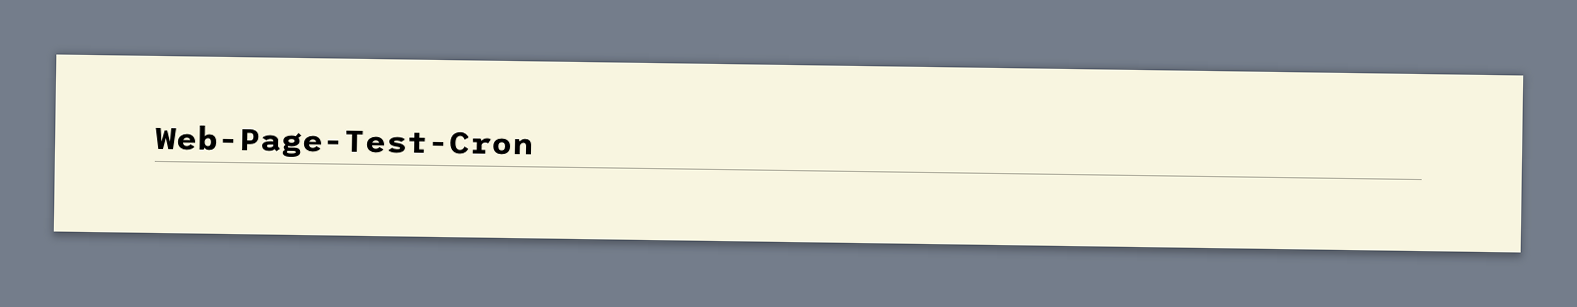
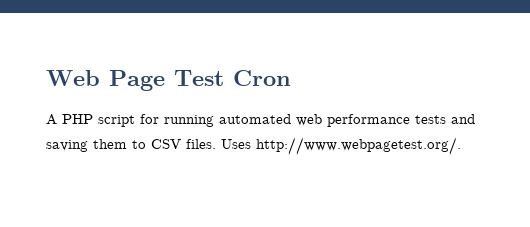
[154,124,534,162] Web-Page-Test-Cron -> [46,70,291,91] [46,114,475,127] [46,137,461,155] Web Page Test Cron // A PHP script for running automated web performance tests and saving them to CSV files. Uses http://www.webpagetest.org/.

